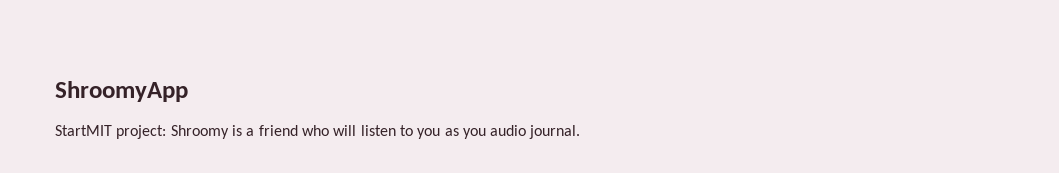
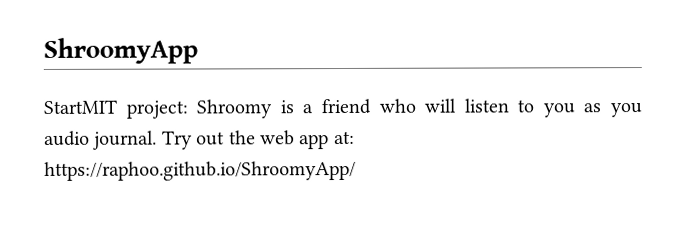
(581, 132) none -> [161,130,355,150] [44,160,356,181] Try out the web app at: https://raphoo.github.io/ShroomyApp/

